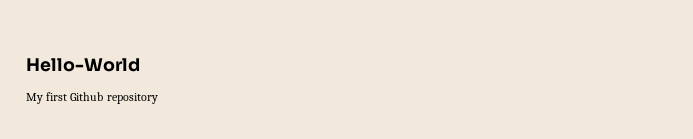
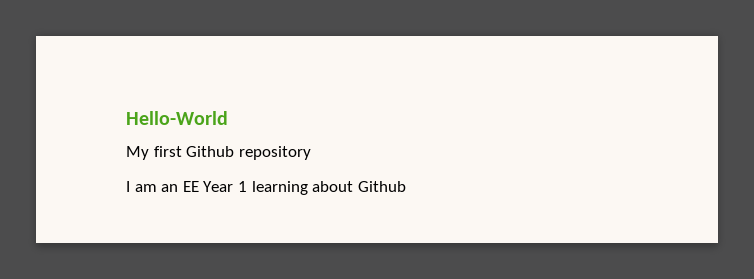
(158, 98) none -> [126,181,406,195] // I am an EE Year 1 learning about Github

